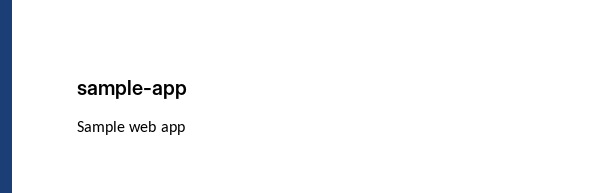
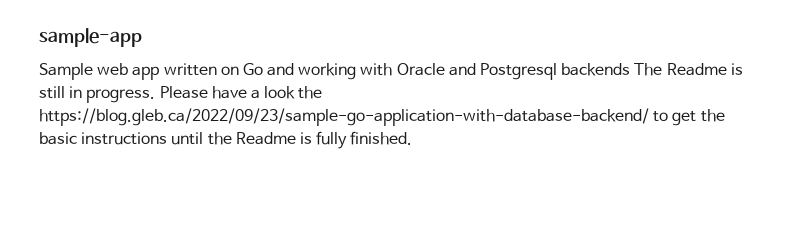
(185, 129) none -> [163,63,743,80] [39,86,323,103] [39,108,725,126] [39,131,413,149] written on Go and working with Oracle and Postgresql backends The Readme is still in progress. Please have a look the https://blog.gleb.ca/2022/09/23/sample-go-application-with-database-backend/ to get the basic instructions until the Readme is fully finished.

